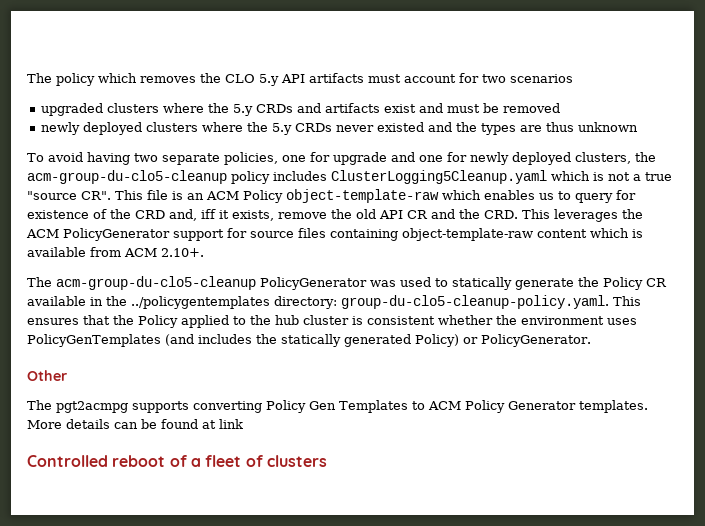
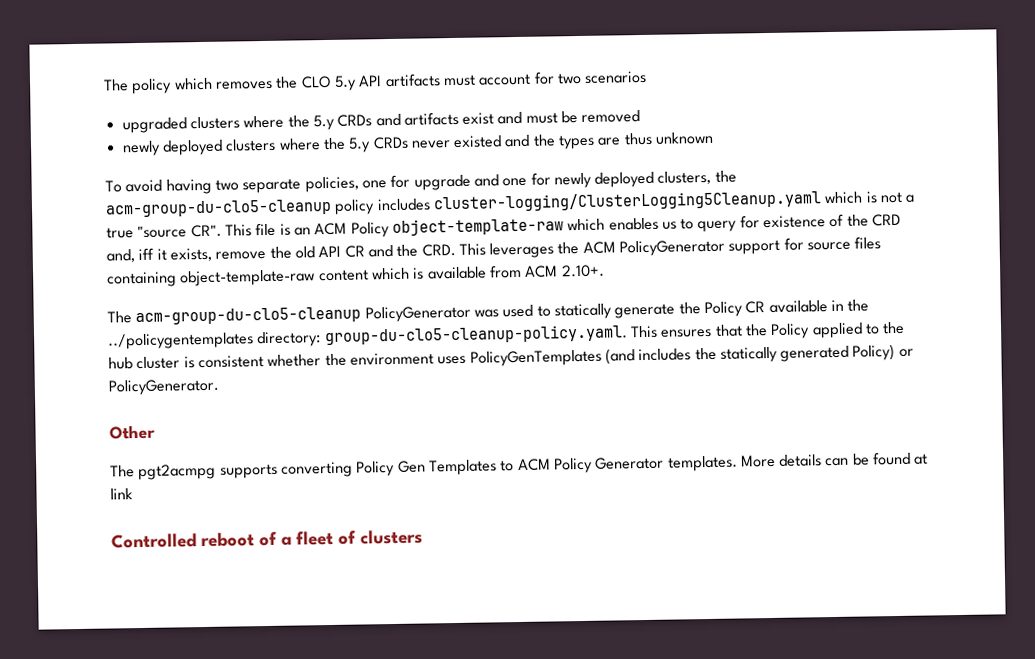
[331,170,547,184] ClusterLogging5Cleanup.yaml -> [432,190,822,213] cluster-logging/ClusterLogging5Cleanup.yaml

